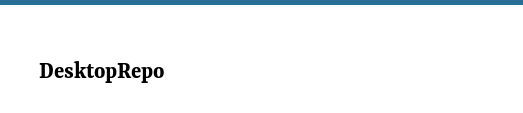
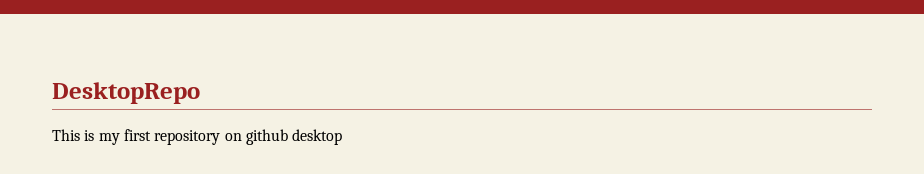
(164, 72) none -> [52,129,343,145] // This is my first repository on github desktop

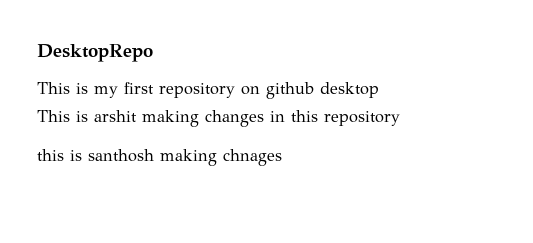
(343, 137) none -> [37,110,400,127] [37,149,282,166] // This is arshit making changes in this repository // this is santhosh making chnages

